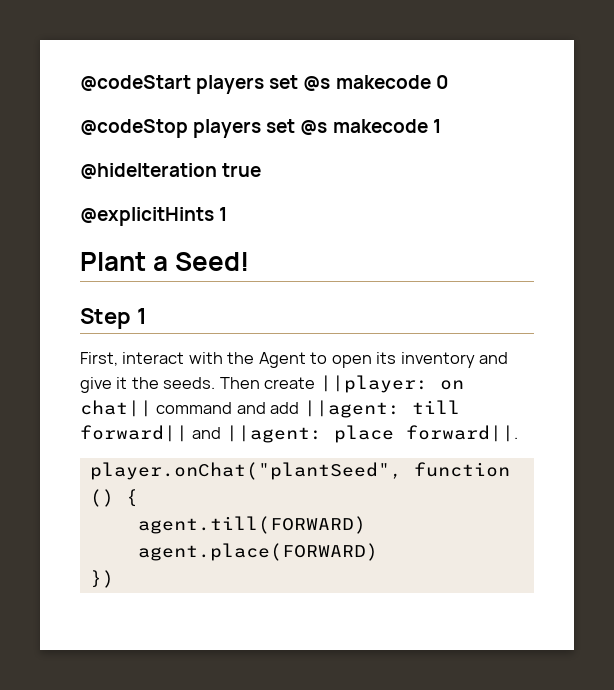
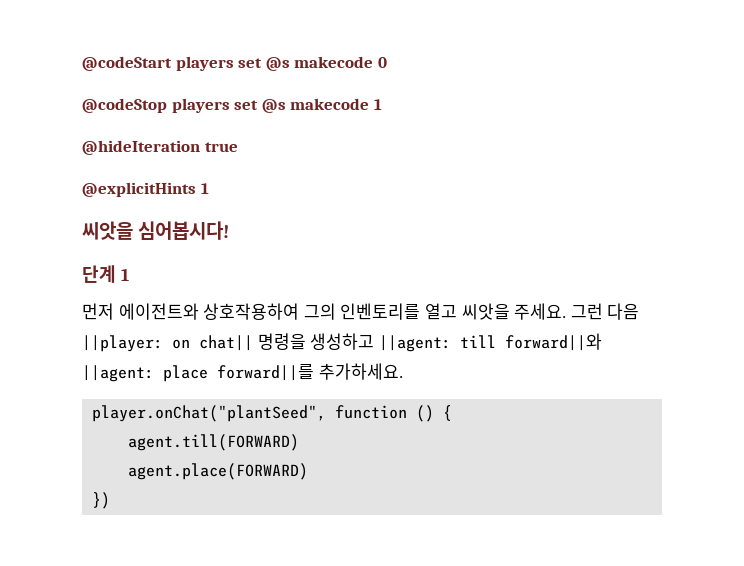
[80,252,250,271] [80,308,147,329] [80,352,509,368] [80,375,464,393] [80,400,460,418] [80,425,518,443] Plant a Seed! // Step 1 // First, interact with the Agent to open its inventory and give it the seeds. Then create ||player: on chat|| command and add ||agent: till forward|| and ||agent: place forward||. -> [82,221,230,240] [82,265,129,283] [82,303,640,320] [82,333,602,352] [82,363,403,382] 씨앗을 심어봅시다! // 단계 1 // 먼저 에이전트와 상호작용하여 그의 인벤토리를 열고 씨앗을 주세요. 그런 다음 ||player: on chat|| 명령을 생성하고 ||agent: till forward||와 ||agent: place forward||를 추가하세요.

